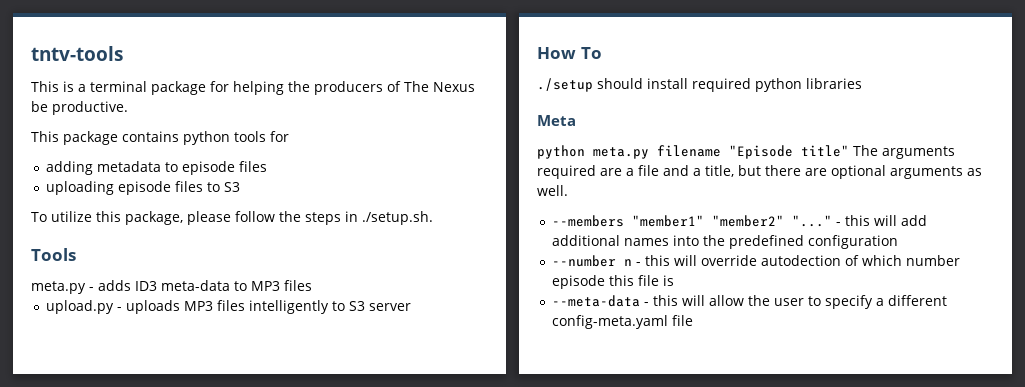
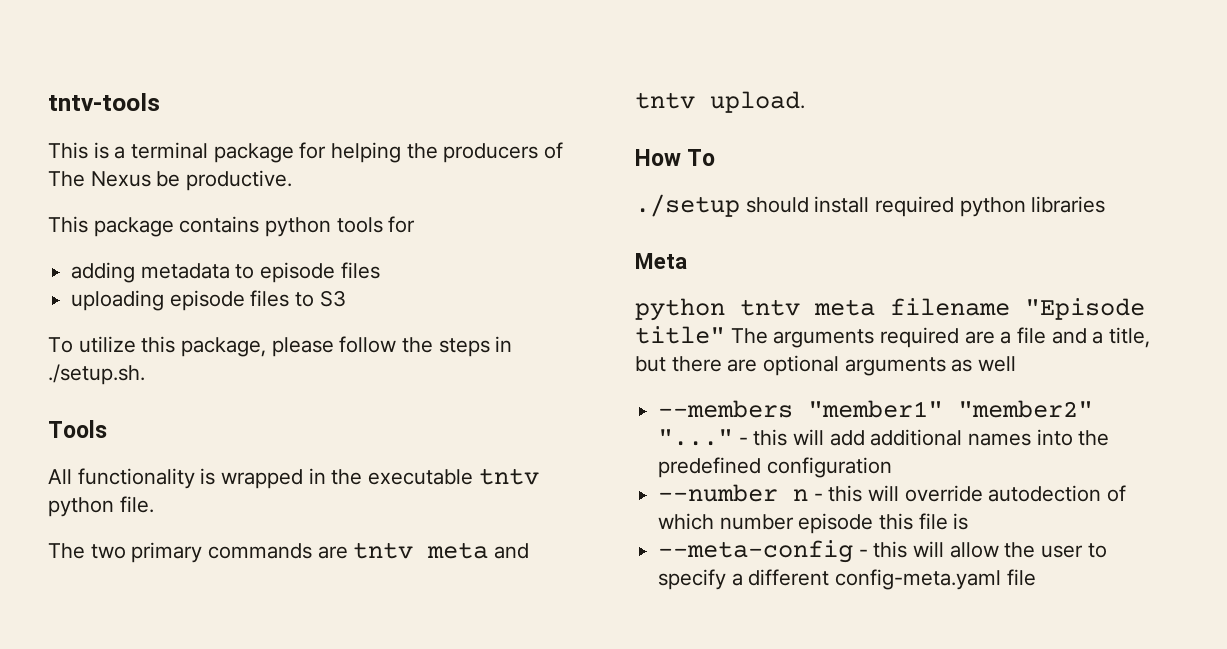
[31,280,312,294] [45,300,411,314] meta.py - adds ID3 meta-data to MP3 files // upload.py - uploads MP3 files intelligently to S3 server -> [48,468,539,489] [48,496,154,517] [48,542,530,563] [635,91,805,113] All functionality is wrapped in the executable tntv python file. // The two primary commands are tntv meta and tntv upload.
[593,147,649,159] meta.py -> [740,299,875,316] tntv meta
[537,185,568,196] well. -> [978,356,1017,372] well
[551,295,640,307] --meta-data -> [658,540,854,563] --meta-config

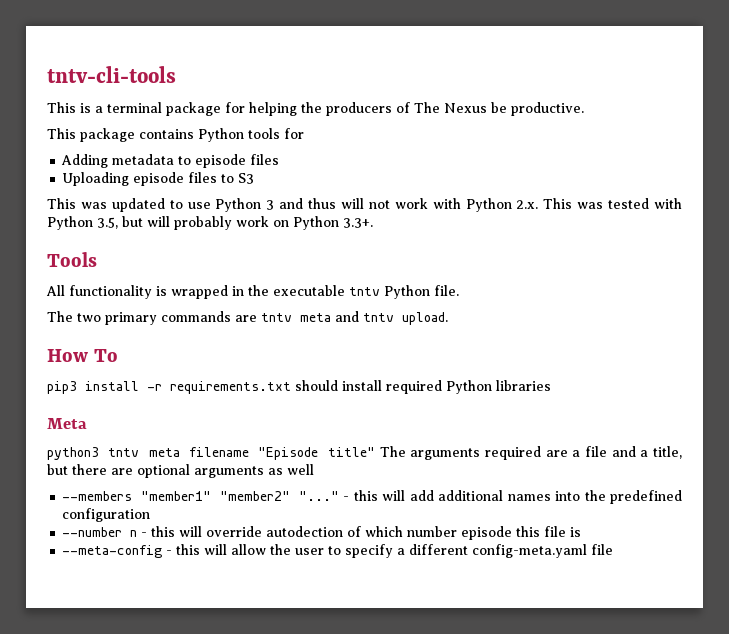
[48,93,160,111] tntv-tools -> [47,66,176,83] tntv-cli-tools
[265,217,332,237] python -> [198,128,244,142] Python
[71,262,136,283] adding -> [61,154,109,168] Adding
[71,290,165,311] uploading -> [62,172,130,186] Uploading
[48,336,513,357] [48,364,145,385] To utilize this package, please follow the steps in ./setup.sh. -> [47,198,683,212] [47,216,373,230] This was updated to use Python 3 and thus will not work with Python 2.x. This was tested with Python 3.5, but will probably work on Python 3.3+.
[48,497,114,517] python -> [384,285,430,299] Python
[635,194,740,217] ./setup -> [47,381,291,394] pip3 install -r requirements.txt
[959,197,1026,217] python -> [446,380,492,394] Python
[635,298,725,321] python -> [47,447,99,460] python3

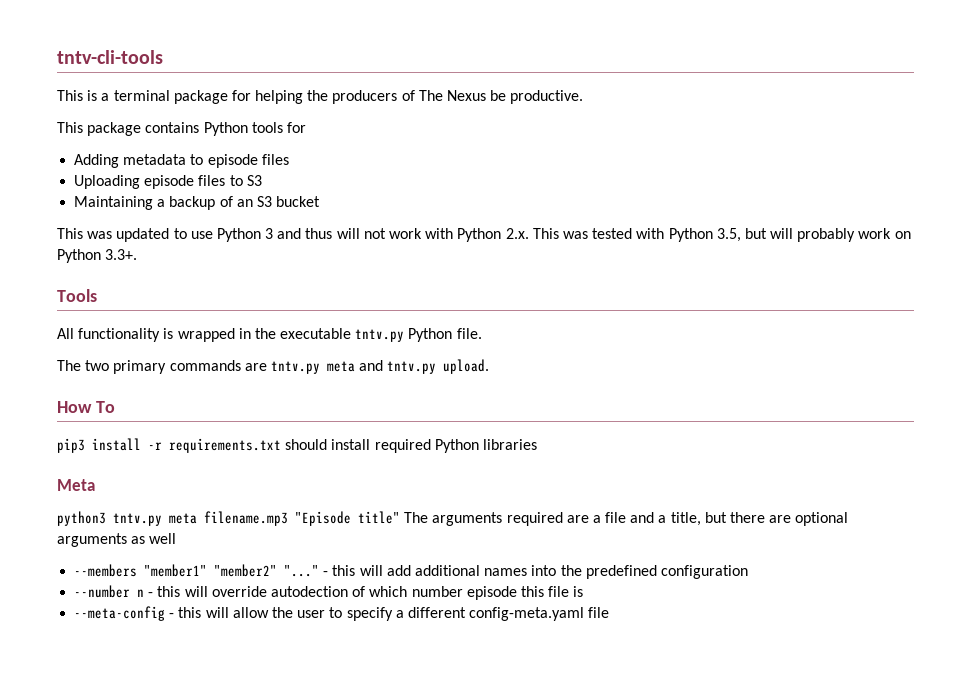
(255, 178) none -> [74,196,321,210] // Maintaining a backup of an S3 bucket
[349,287,380,296] tntv -> [355,329,405,342] tntv.py
[261,313,292,322] tntv -> [270,361,320,374] tntv.py
[363,313,394,322] tntv -> [387,361,437,374] tntv.py
[108,447,250,457] tntv meta filename -> [113,511,288,526] tntv.py meta filename.mp3

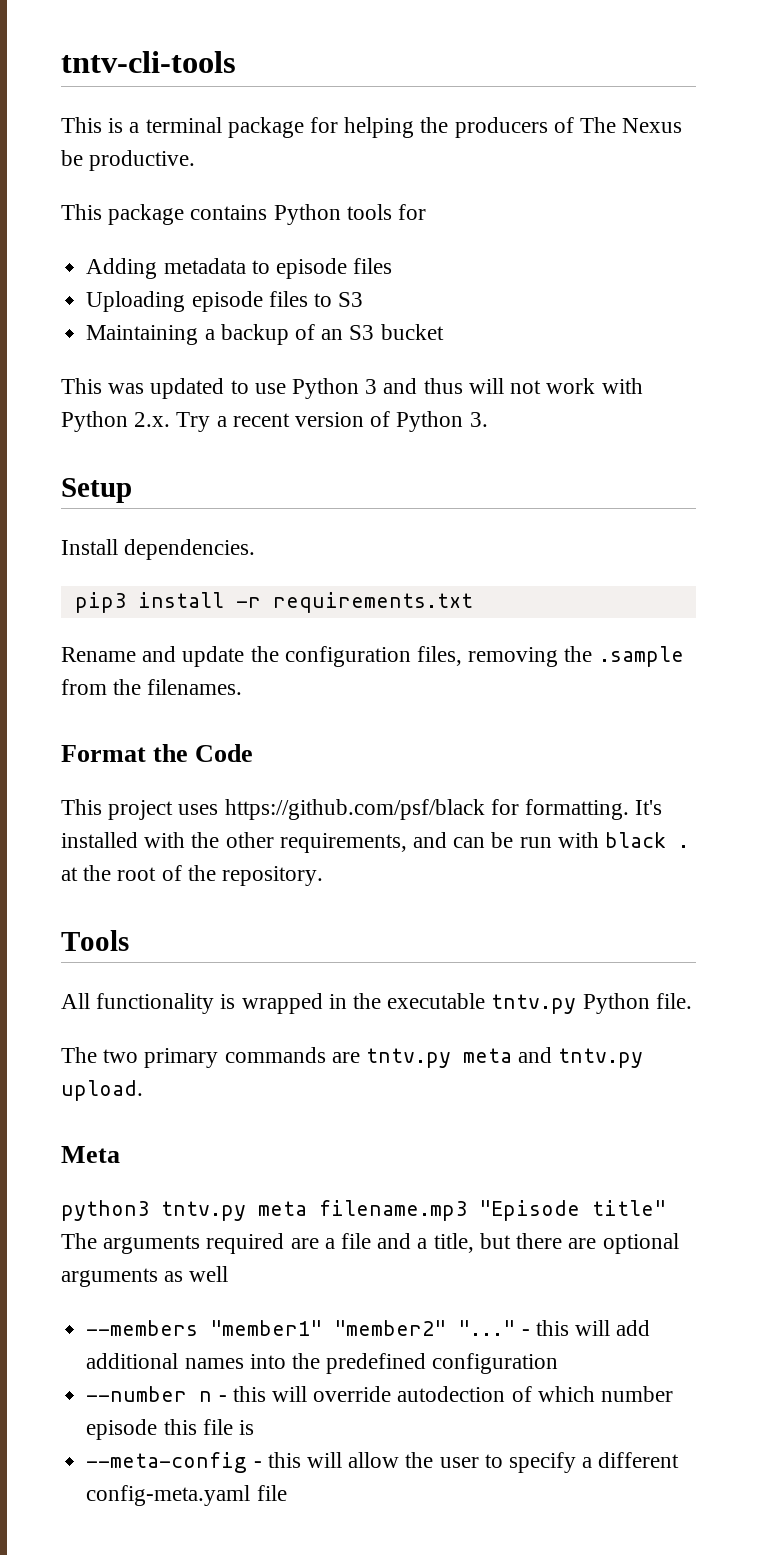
[532,228,911,242] [57,249,138,263] This was tested with Python 3.5, but will probably work on Python 3.3+. -> [176,411,488,432] [61,478,132,503] [61,539,256,560] [74,592,473,613] [61,646,684,667] [61,679,243,695] [61,744,254,762] [61,799,663,820] [61,832,690,853] [61,865,324,886] Try a recent version of Python 3. // Setup // Install dependencies. // pip3 install -r requirements.txt // Rename and update the configuration files, removing the .sample from the filenames. // Format the Code // This project uses https://github.com/psf/black for formatting. It's installed with the other requirements, and can be run with black . at the root of the repository.
[57,401,115,413] [57,438,537,453] // How To // pip3 install -r requirements.txt should install required Python libraries -> (143, 1090) none

